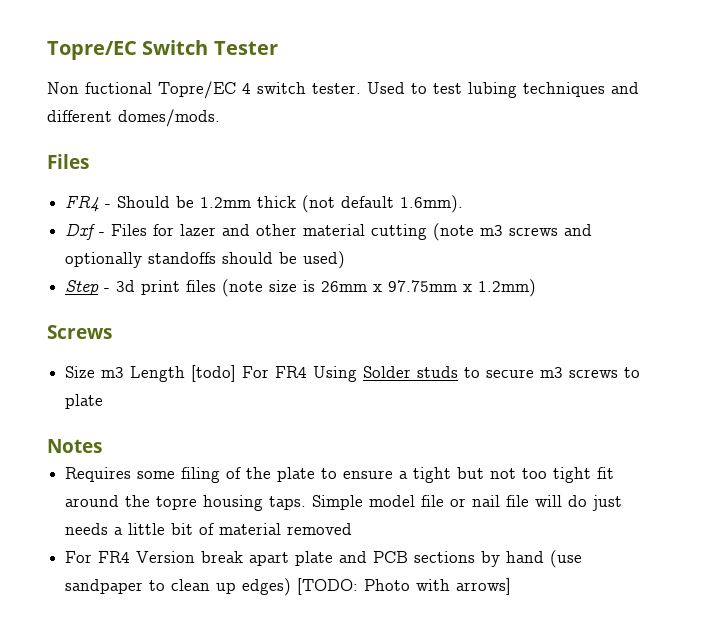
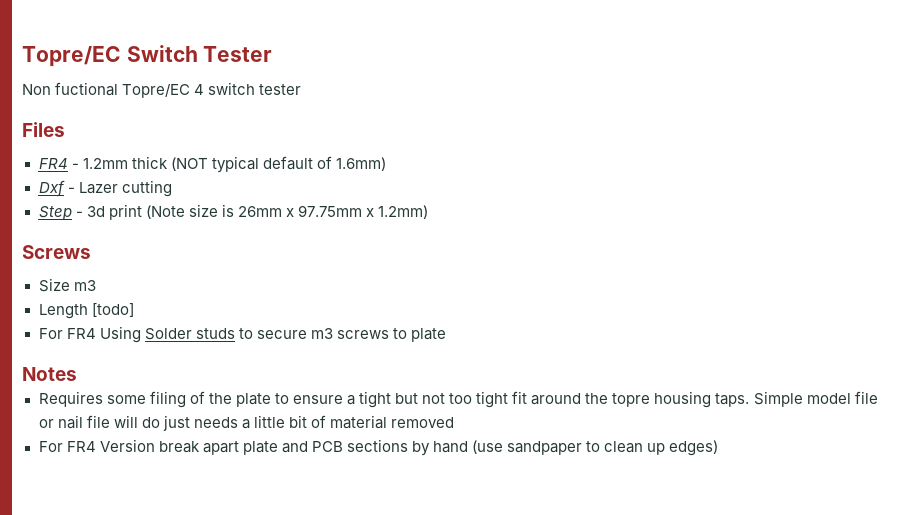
[312,82,639,98] [47,109,220,127] [47,154,89,169] [65,195,464,213] [65,223,593,241] [65,251,346,269] tester. Used to test lubing techniques and different domes/mods. // Files // FR4 - Should be 1.2mm thick (not default 1.6mm). // Dxf - Files for lazer and other material cutting (note m3 screws and optionally standoffs should be used) -> [259,84,302,95] [22,122,65,137] [38,156,386,173] [38,180,172,197] tester // Files // FR4 - 1.2mm thick (NOT typical default of 1.6mm) // Dxf - Lazer cutting
[186,279,264,297] files (note -> [145,205,185,219] (Note
(125, 372) none -> (96, 285) //
(237, 373) none -> (134, 310) //
[297,578,512,595] [TODO: Photo with arrows] -> (719, 448) none

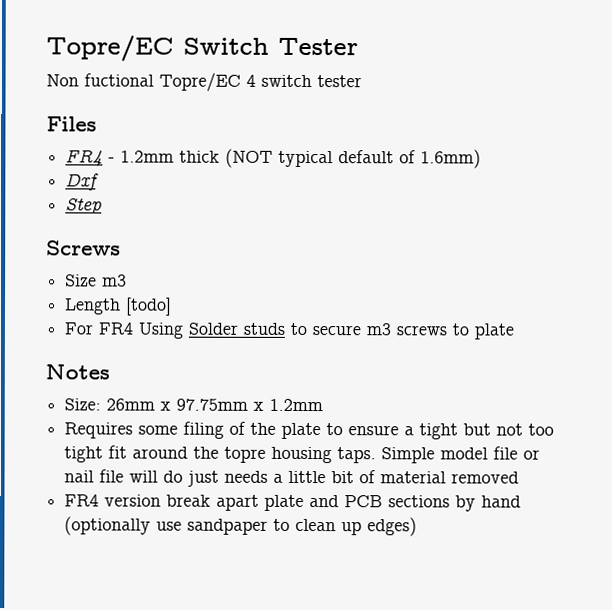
[67,180,172,197] [38,204,429,220] - Lazer cutting // Step - 3d print (Note size is 26mm x 97.75mm x 1.2mm) -> [65,198,103,214] // Step
(77, 374) none -> [64,398,324,412] // Size: 26mm x 97.75mm x 1.2mm
[38,439,155,452] For FR4 Version -> [64,494,162,507] FR4 version
[472,440,504,454] (use -> [64,516,183,536] (optionally use

